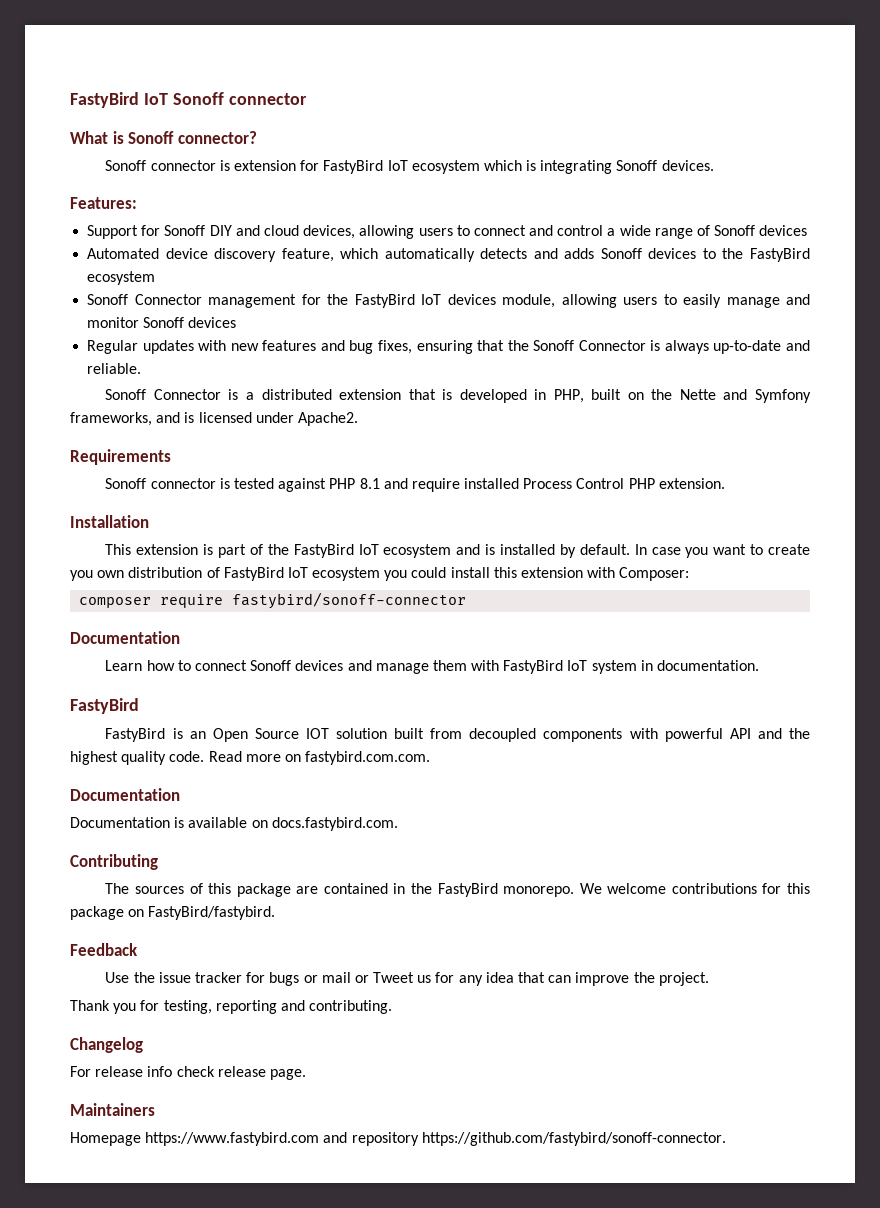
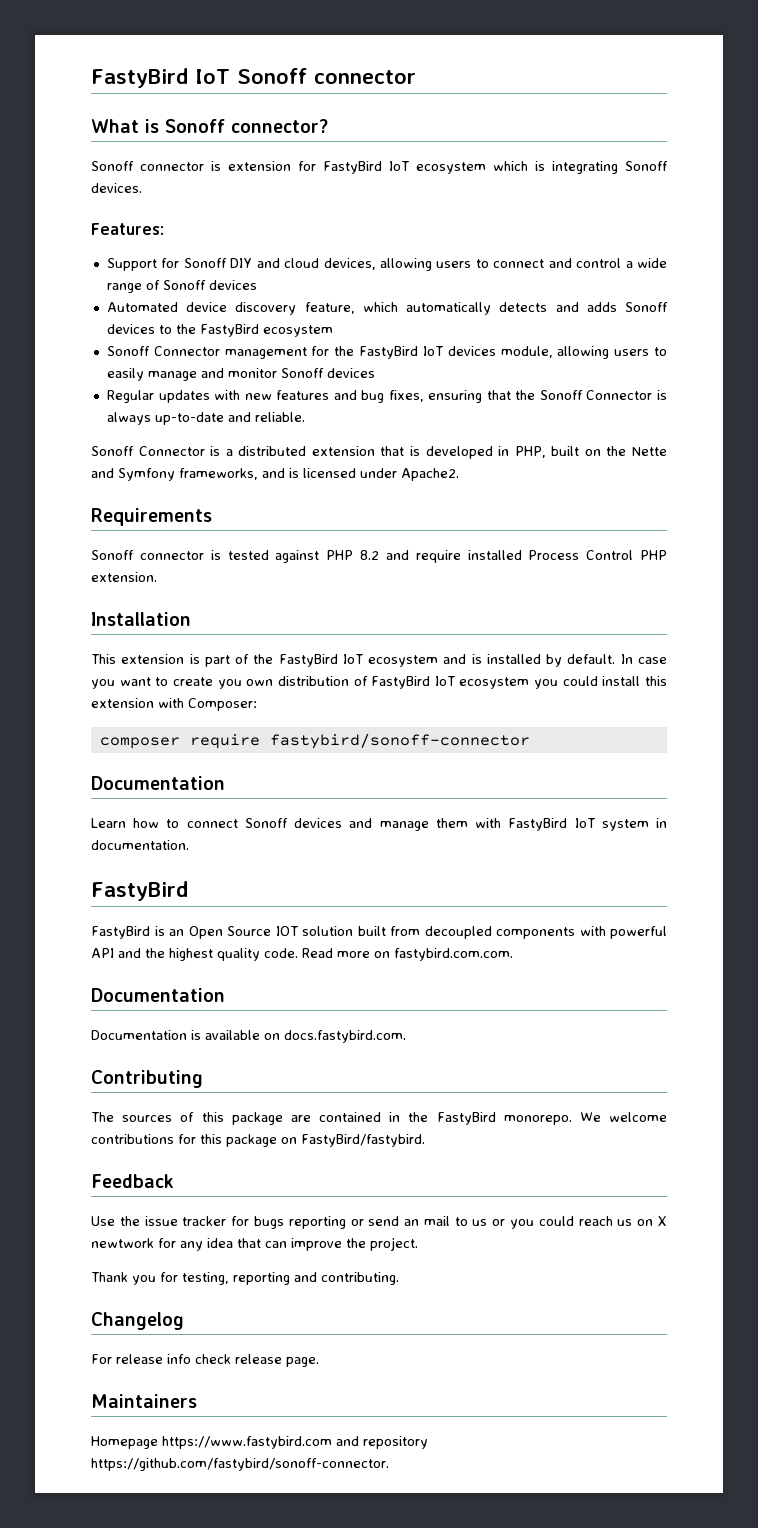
[359,478,380,489] 8.1 -> [360,550,380,560] 8.2
[303,972,432,983] or mail or Tweet us -> [288,1216,667,1229] [91,1238,154,1248] reporting or send an mail to us or you could reach us on X newtwork

